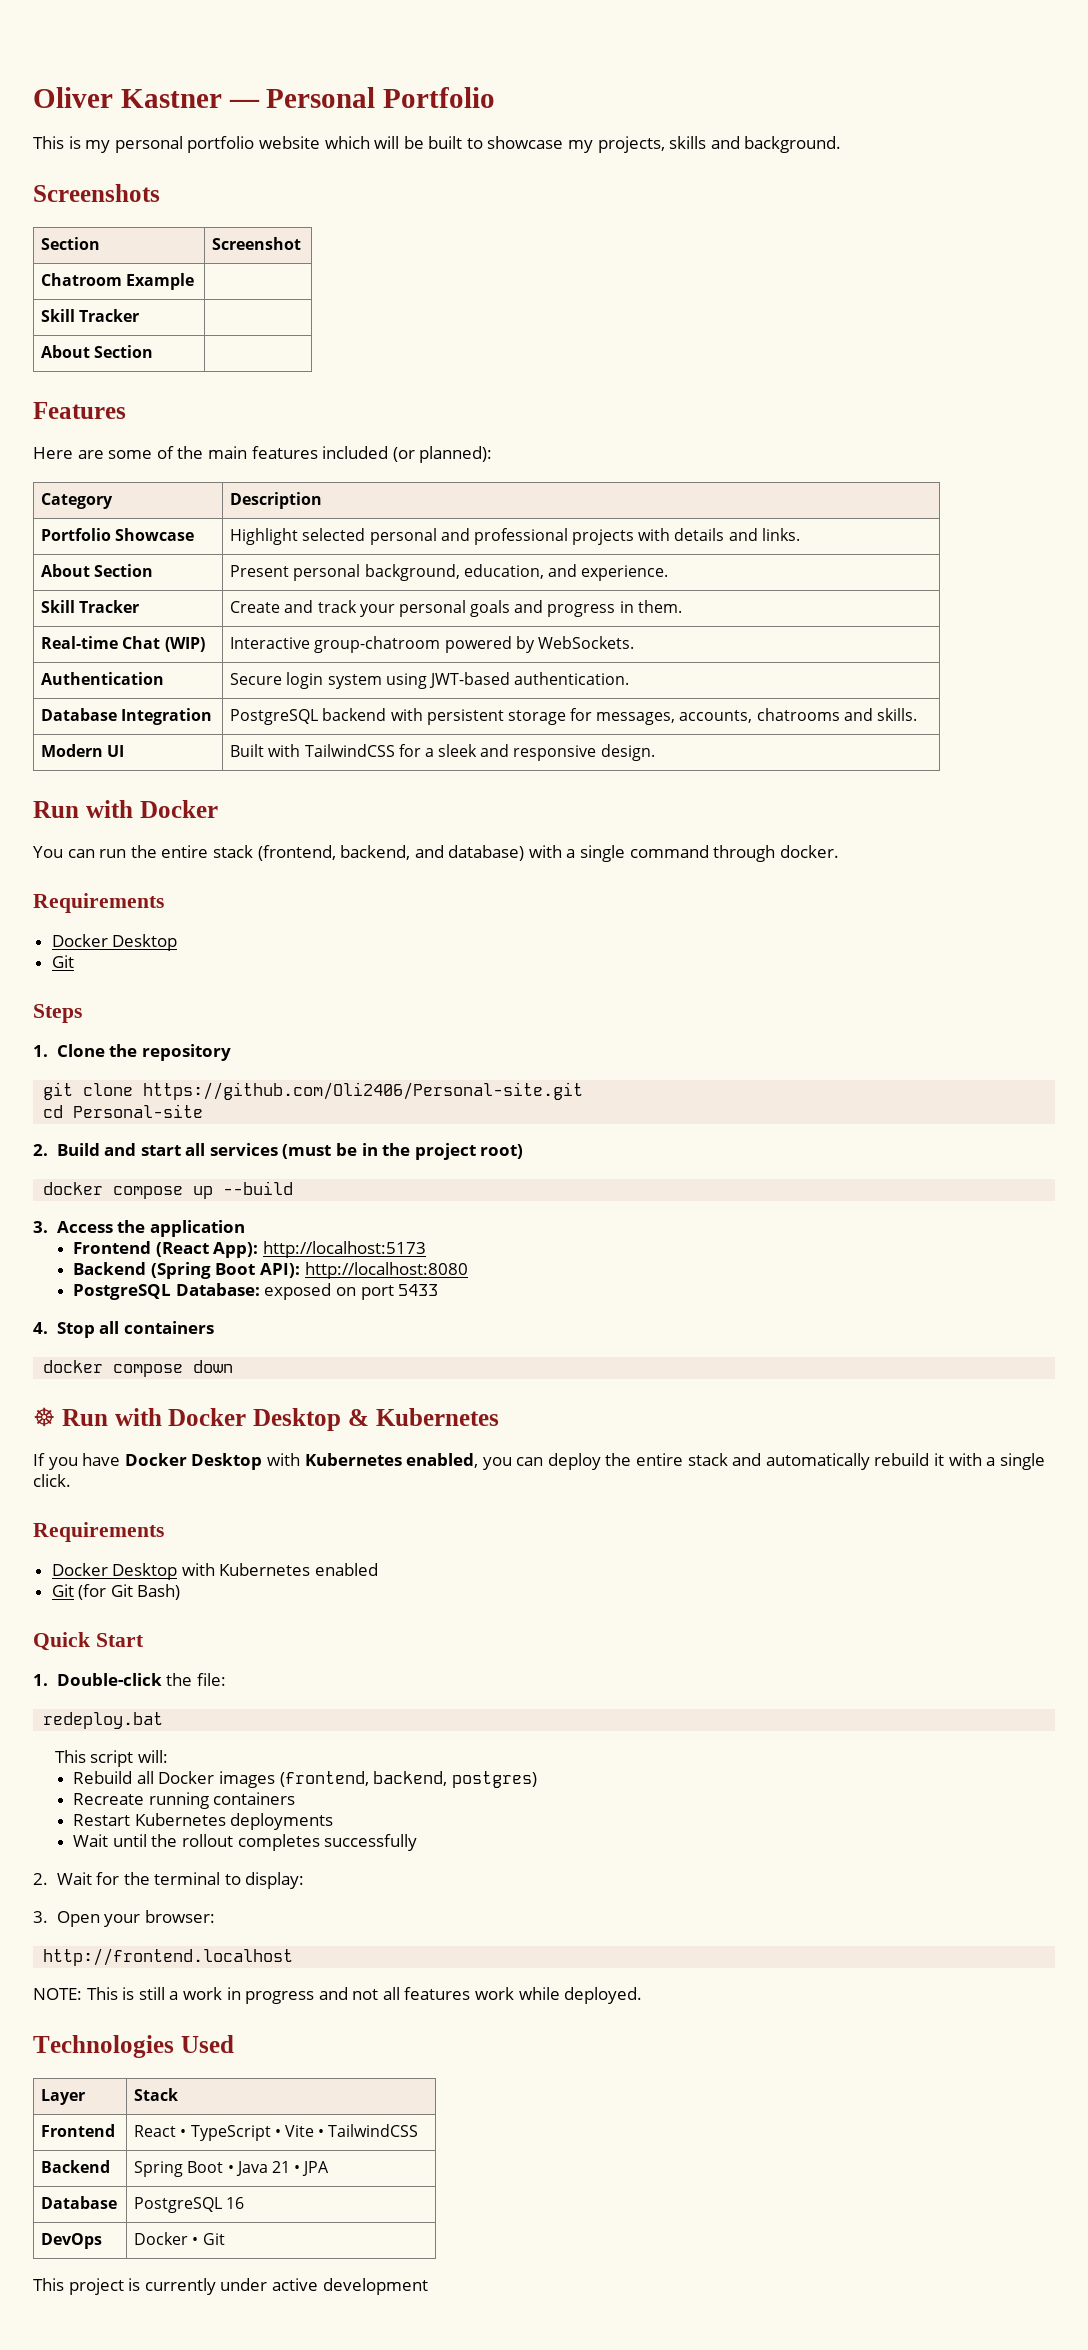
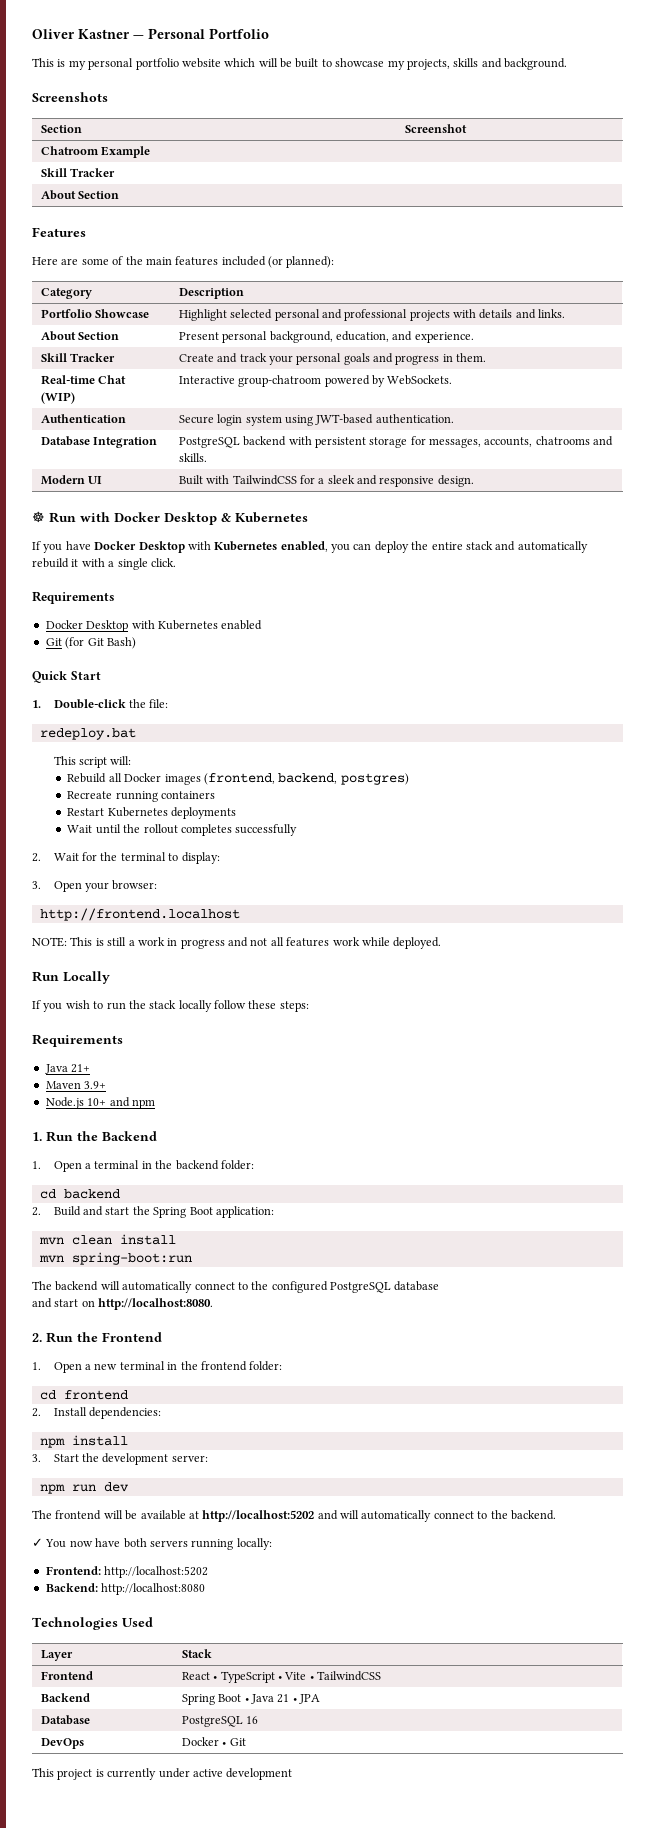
[33,800,218,818] [33,845,839,862] [33,893,164,913] [51,934,178,951] [51,955,74,968] [33,1004,82,1023] [33,1044,231,1061] [43,1082,584,1100] [43,1104,204,1118] [33,1143,524,1160] [43,1181,294,1199] [33,1220,245,1237] [73,1241,427,1258] [73,1262,468,1279] [73,1283,439,1300] [33,1321,214,1338] [43,1360,234,1377] // Run with Docker // You can run the entire stack (frontend, backend, and database) with a single command through docker. // Requirements // Docker Desktop // Git // Steps // 1. Clone the repository // git clone https://github.com/Oli2406/Personal-site.git // cd Personal-site // 2. Build and start all services (must be in the project root) // docker compose up --build // 3. Access the application // Frontend (React App): http://localhost:5173 // Backend (Spring Boot API): http://localhost:8080 // PostgreSQL Database: exposed on port 5433 // 4. Stop all containers // docker compose down -> (474, 481) none
(643, 1995) none -> [32,971,110,984] [32,1000,309,1012] [32,1034,123,1047] [44,1064,91,1074] [45,1081,107,1089] [45,1097,155,1109] [32,1131,157,1142] [32,1160,254,1172] [39,1189,120,1199] [32,1206,274,1218] [38,1234,176,1245] [38,1252,192,1265] [32,1281,440,1293] [32,1298,214,1310] [32,1332,162,1343] [32,1361,283,1373] [39,1390,128,1400] [32,1407,162,1419] [39,1435,128,1448] [32,1453,208,1465] [39,1482,129,1494] [32,1510,556,1522] [32,1538,272,1550] [45,1566,209,1578] [45,1583,206,1595] // Run Locally // If you wish to run the stack locally follow these steps: // Requirements // Java 21+ // Maven 3.9+ // Node.js 10+ and npm // 1. Run the Backend // 1. Open a terminal in the backend folder: // cd backend // 2. Build and start the Spring Boot application: // mvn clean install // mvn spring-boot:run // The backend will automatically connect to the configured PostgreSQL database // and start on http://localhost:8080. // 2. Run the Frontend // 1. Open a new terminal in the frontend folder: // cd frontend // 2. Install dependencies: // npm install // 3. Start the development server: // npm run dev // The frontend will be available at http://localhost:5202 and will automatically connect to the backend. // ✓ You now have both servers running locally: // Frontend: http://localhost:5202 // Backend: http://localhost:8080

